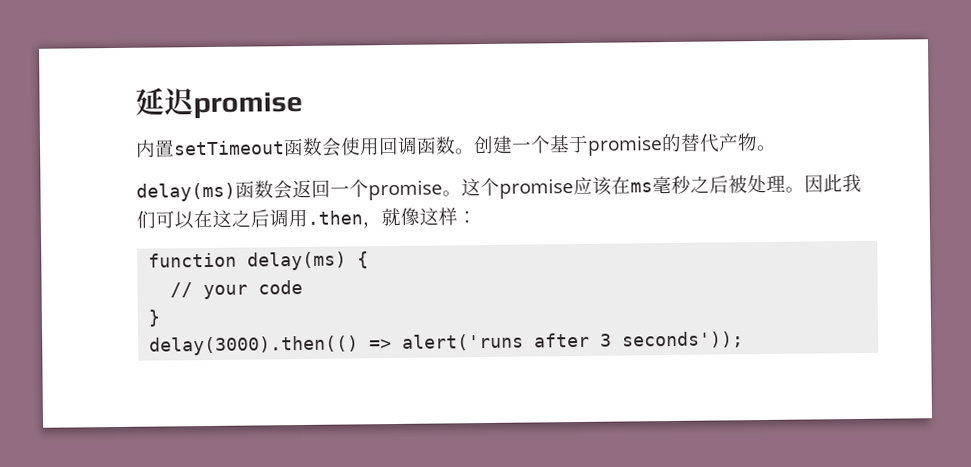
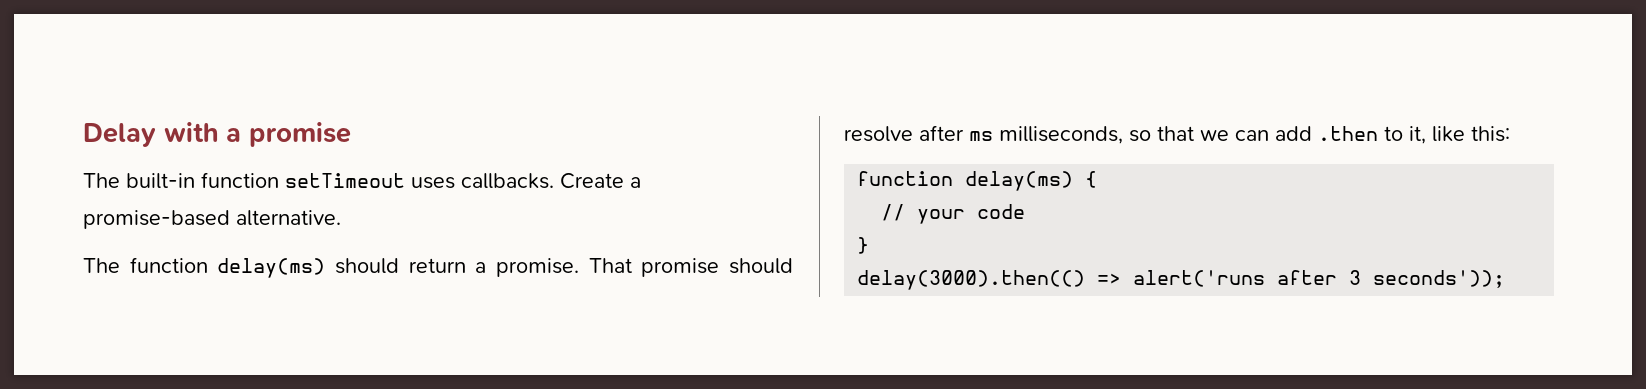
[135,87,303,119] [135,133,777,158] [136,173,862,202] [136,207,477,230] 延迟promise // 内置setTimeout函数会使用回调函数。创建一个基于promise的替代产物。 // delay(ms)函数会返回一个promise。这个promise应该在ms毫秒之后被处理。因此我们可以在这之后调用.then，就像这样： -> [83,122,351,147] [83,172,641,189] [83,210,341,229] [83,257,793,278] [844,125,1510,144] Delay with a promise // The built-in function setTimeout uses callbacks. Create a promise-based alternative. // The function delay(ms) should return a promise. That promise should resolve after ms milliseconds, so that we can add .then to it, like this:

